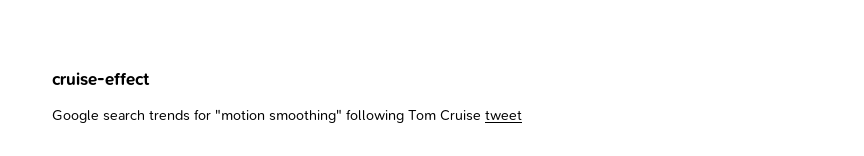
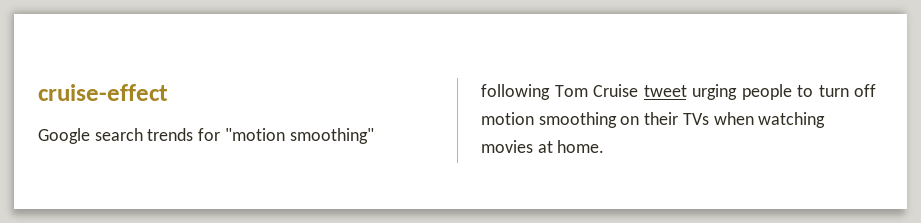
(522, 115) none -> [692,84,876,100] [481,112,826,128] [481,140,605,153] urging people to turn off motion smoothing on their TVs when watching movies at home.

